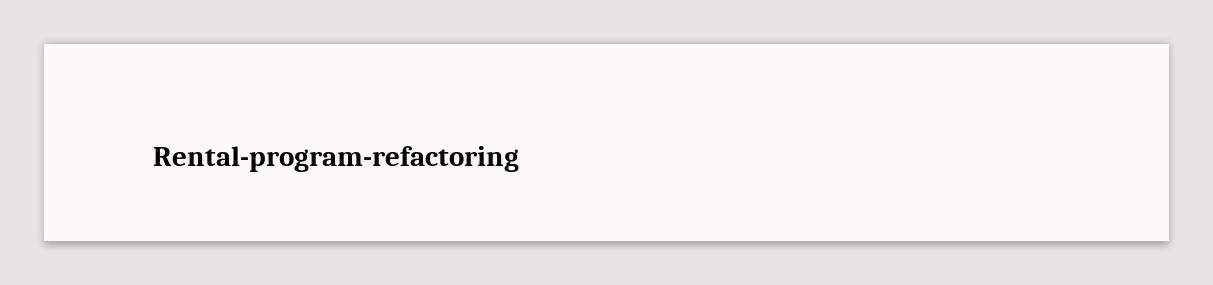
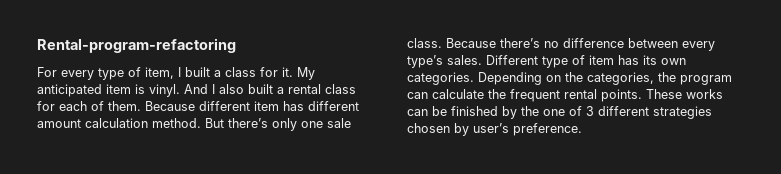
(519, 159) none -> [37,67,315,80] [37,84,356,97] [37,101,359,111] [37,118,351,131] [407,38,715,51] [407,55,686,68] [407,72,732,85] [407,89,723,102] [407,106,712,119] [407,123,582,136] // For every type of item, I built a class for it. My anticipated item is vinyl. And I also built a rental class for each of them. Because different item has different amount calculation method. But there’s only one sale class. Because there’s no difference between every type’s sales. Different type of item has its own categories. Depending on the categories, the program can calculate the frequent rental points. These works can be finished by the one of 3 different strategies chosen by user’s preference.

